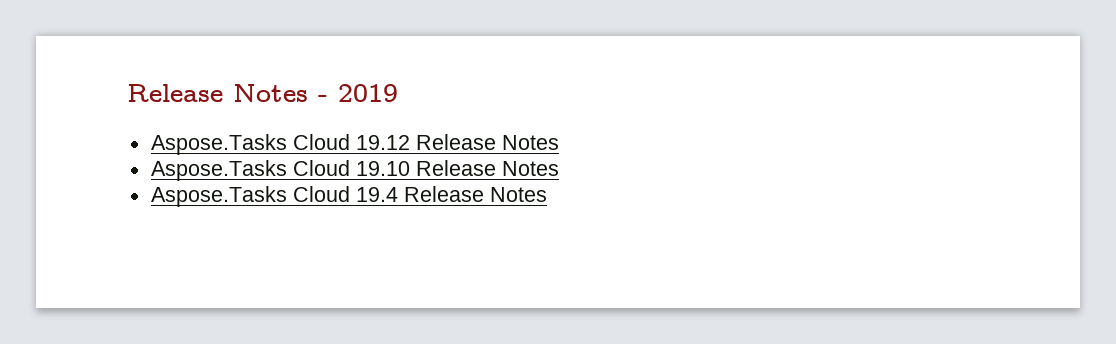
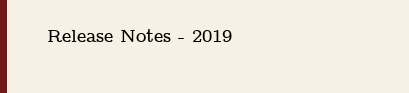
[150,134,559,155] [150,160,559,181] [150,186,547,207] // Aspose.Tasks Cloud 19.12 Release Notes // Aspose.Tasks Cloud 19.10 Release Notes // Aspose.Tasks Cloud 19.4 Release Notes -> (232, 36) none

